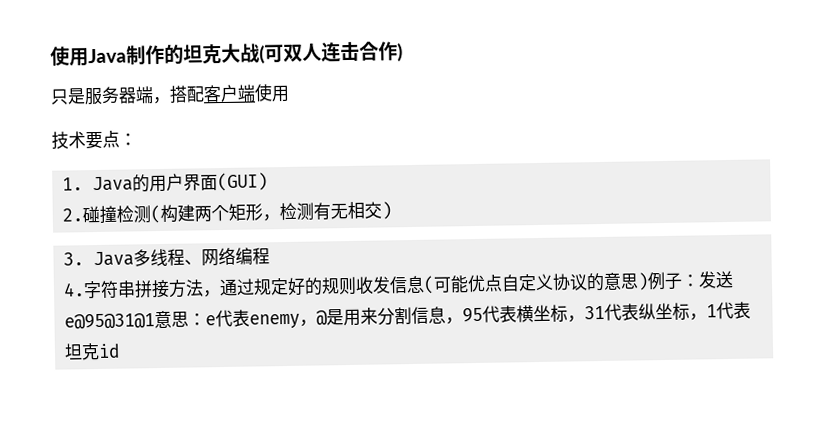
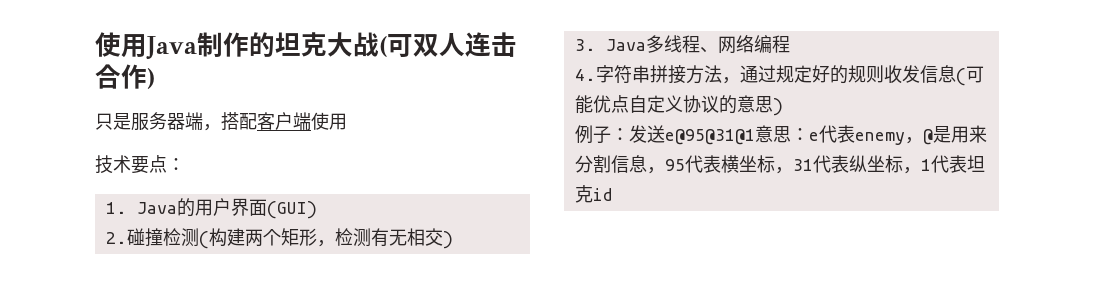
(650, 281) none -> (783, 107) //

